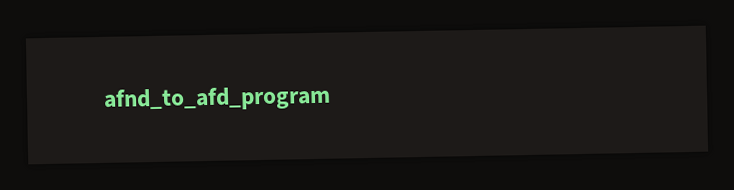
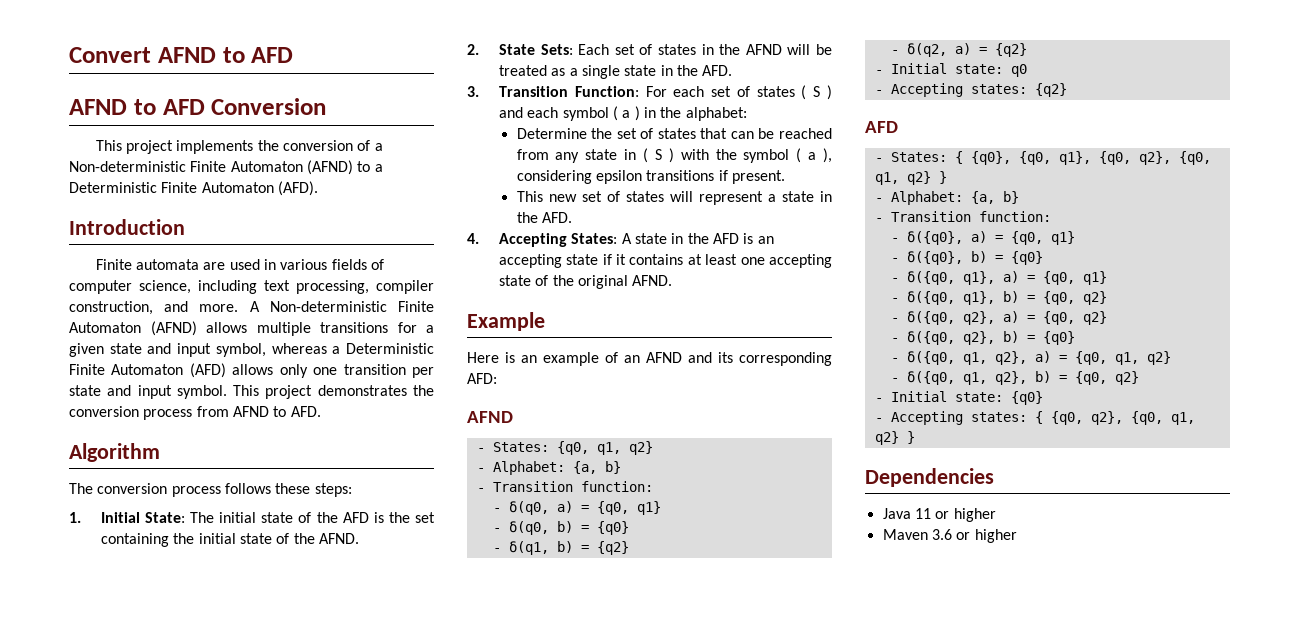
[103,85,331,112] afnd_to_afd_program -> [69,47,294,63] [69,98,327,115] [95,140,383,154] [69,160,383,175] [69,181,318,196] [69,219,185,235] [95,259,384,270] [69,280,434,294] [69,301,434,315] [69,321,434,336] [69,343,434,357] [69,363,434,378] [69,385,434,399] [69,406,321,420] [69,443,160,462] [69,483,352,497] [69,512,436,523] [100,533,359,547] [467,44,833,55] [498,65,733,79] [467,85,832,100] [498,106,747,121] [516,128,832,139] [516,148,832,163] [516,170,785,184] [516,191,832,205] [516,212,572,223] [467,233,774,247] [498,254,832,268] [498,275,673,289] [467,312,545,331] [467,352,832,366] [467,373,497,384] [467,411,513,423] [476,441,653,455] [476,461,621,475] [476,481,653,492] [492,501,661,515] [492,521,629,535] [492,541,629,555] [890,43,1027,57] [874,63,1027,77] [874,83,1067,97] [865,121,898,133] [874,151,1211,165] [874,171,947,185] [874,191,1019,205] [874,211,1051,222] [890,231,1075,245] [890,251,1043,265] [890,271,1107,285] [890,291,1107,305] [890,311,1107,325] [890,331,1075,345] [890,351,1171,365] [890,371,1139,385] [874,391,1043,405] [874,411,1195,425] [874,431,915,445] [865,468,994,487] [882,508,996,522] [882,529,1017,543] Convert AFND to AFD // AFND to AFD Conversion // This project implements the conversion of a Non-deterministic Finite Automaton (AFND) to a Deterministic Finite Automaton (AFD). // Introduction // Finite automata are used in various fields of computer science, including text processing, compiler construction, and more. A Non-deterministic Finite Automaton (AFND) allows multiple transitions for a given state and input symbol, whereas a Deterministic Finite Automaton (AFD) allows only one transition per state and input symbol. This project demonstrates the conversion process from AFND to AFD. // Algorithm // The conversion process follows these steps: // 1. Initial State: The initial state of the AFD is the set containing the initial state of the AFND. // 2. State Sets: Each set of states in the AFND will be treated as a single state in the AFD. // 3. Transition Function: For each set of states ( S ) and each symbol ( a ) in the alphabet: // Determine the set of states that can be reached from any state in ( S ) with the symbol ( a ), considering epsilon transitions if present. // This new set of states will represent a state in the AFD. // 4. Accepting States: A state in the AFD is an accepting state if it contains at least one accepting state of the original AFND. // Example // Here is an example of an AFND and its corresponding AFD: // AFND // - States: {q0, q1, q2} // - Alphabet: {a, b} // - Transition function: // - δ(q0, a) = {q0, q1} // - δ(q0, b) = {q0} // - δ(q1, b) = {q2} // - δ(q2, a) = {q2} // - Initial state: q0 // - Accepting states: {q2} // AFD // - States: { {q0}, {q0, q1}, {q0, q2}, {q0, q1, q2} } // - Alphabet: {a, b} // - Transition function: // - δ({q0}, a) = {q0, q1} // - δ({q0}, b) = {q0} // - δ({q0, q1}, a) = {q0, q1} // - δ({q0, q1}, b) = {q0, q2} // - δ({q0, q2}, a) = {q0, q2} // - δ({q0, q2}, b) = {q0} // - δ({q0, q1, q2}, a) = {q0, q1, q2} // - δ({q0, q1, q2}, b) = {q0, q2} // - Initial state: {q0} // - Accepting states: { {q0, q2}, {q0, q1, q2} } // Dependencies // Java 11 or higher // Maven 3.6 or higher

